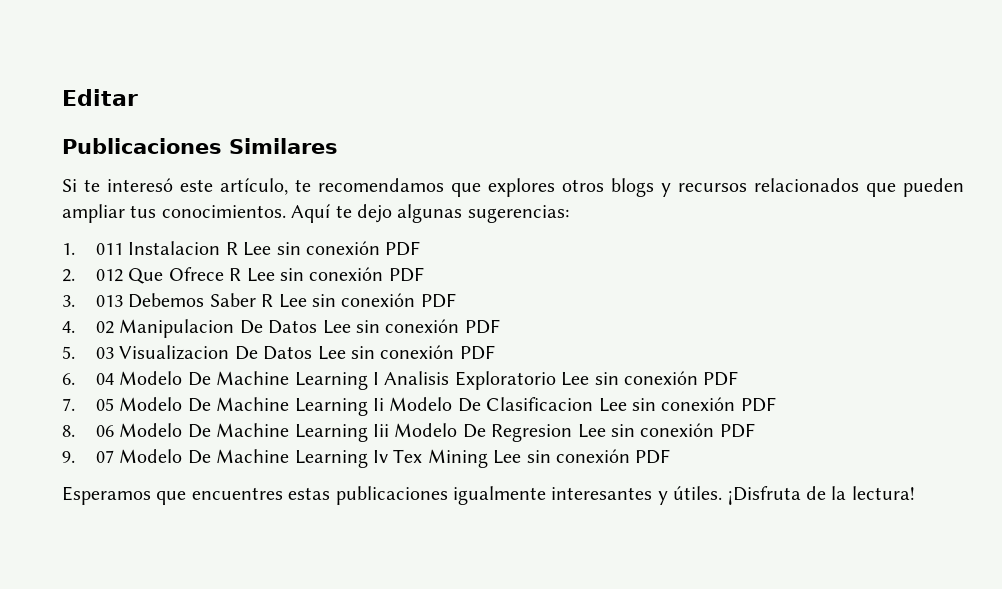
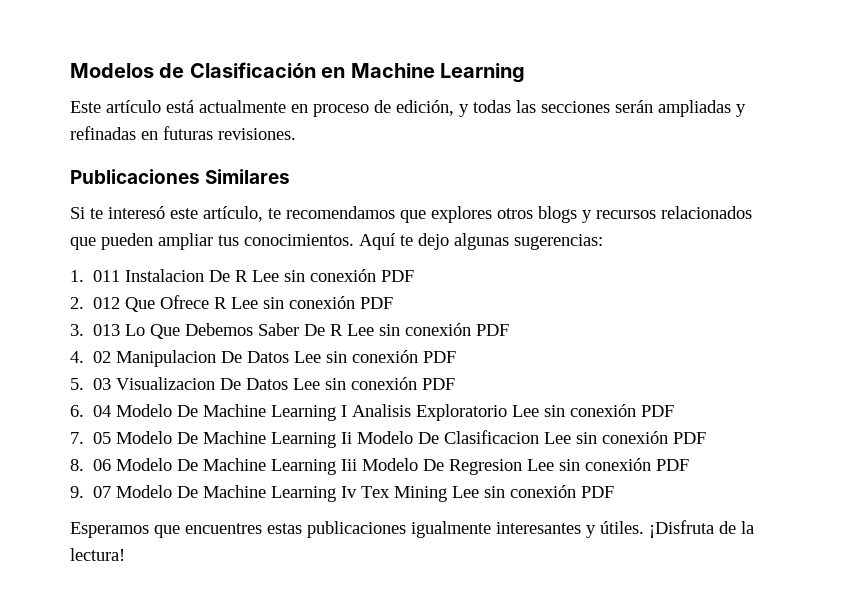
[62,89,138,106] Editar -> [70,62,525,83] [70,100,746,117] [70,126,296,140] Modelos de Clasificación en Machine Learning // Este artículo está actualmente en proceso de edición, y todas las secciones serán ampliadas y refinadas en futuras revisiones.
(221, 248) none -> [209,270,231,282] De
(124, 301) none -> [125,324,181,339] Lo Que
(256, 300) none -> [304,324,326,336] De

